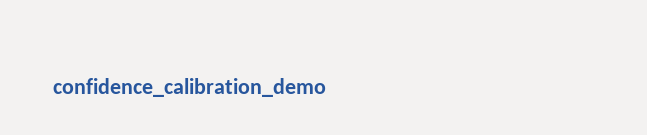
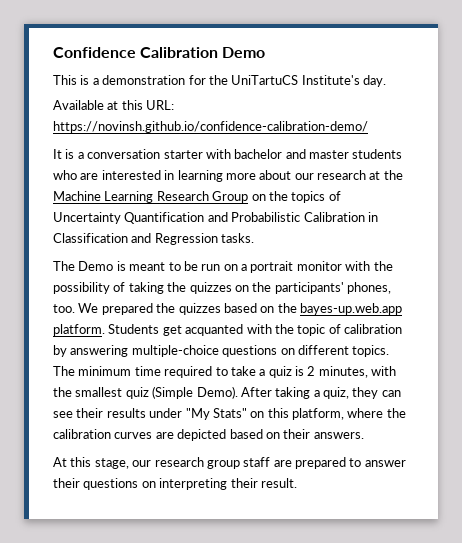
[53,78,326,97] confidence_calibration_demo -> [53,47,266,58] [53,75,386,87] [53,100,175,110] [53,121,368,133] [53,149,403,159] [53,170,403,182] [53,191,341,203] [53,212,378,224] [53,233,255,245] [53,261,393,273] [53,282,391,294] [53,303,402,315] [53,324,402,336] [53,345,390,357] [53,366,397,378] [53,386,401,399] [53,408,406,420] [53,429,364,441] [53,457,406,469] [53,478,297,490] Confidence Calibration Demo // This is a demonstration for the UniTartuCS Institute's day. // Available at this URL: https://novinsh.github.io/confidence-calibration-demo/ // It is a conversation starter with bachelor and master students who are interested in learning more about our research at the Machine Learning Research Group on the topics of Uncertainty Quantification and Probabilistic Calibration in Classification and Regression tasks. // The Demo is meant to be run on a portrait monitor with the possibility of taking the quizzes on the participants' phones, too. We prepared the quizzes based on the bayes-up.web.app platform. Students get acquanted with the topic of calibration by answering multiple-choice questions on different topics. The minimum time required to take a quiz is 2 minutes, with the smallest quiz (Simple Demo). After taking a quiz, they can see their results under "My Stats" on this platform, where the calibration curves are depicted based on their answers. // At this stage, our research group staff are prepared to answer their questions on interpreting their result.

